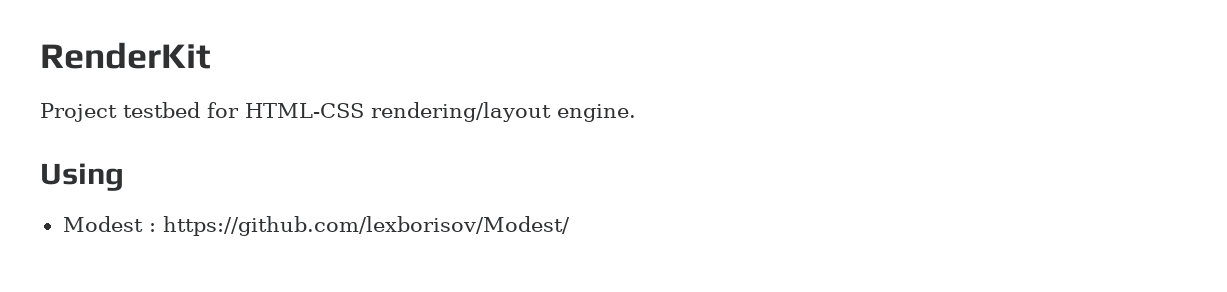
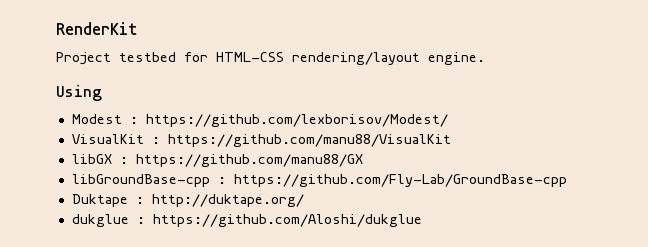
(570, 226) none -> [71,134,451,147] [71,154,363,167] [71,174,567,187] [71,194,304,207] [71,214,422,227] // VisualKit : https://github.com/manu88/VisualKit // libGX : https://github.com/manu88/GX // libGroundBase-cpp : https://github.com/Fly-Lab/GroundBase-cpp // Duktape : http://duktape.org/ // dukglue : https://github.com/Aloshi/dukglue

